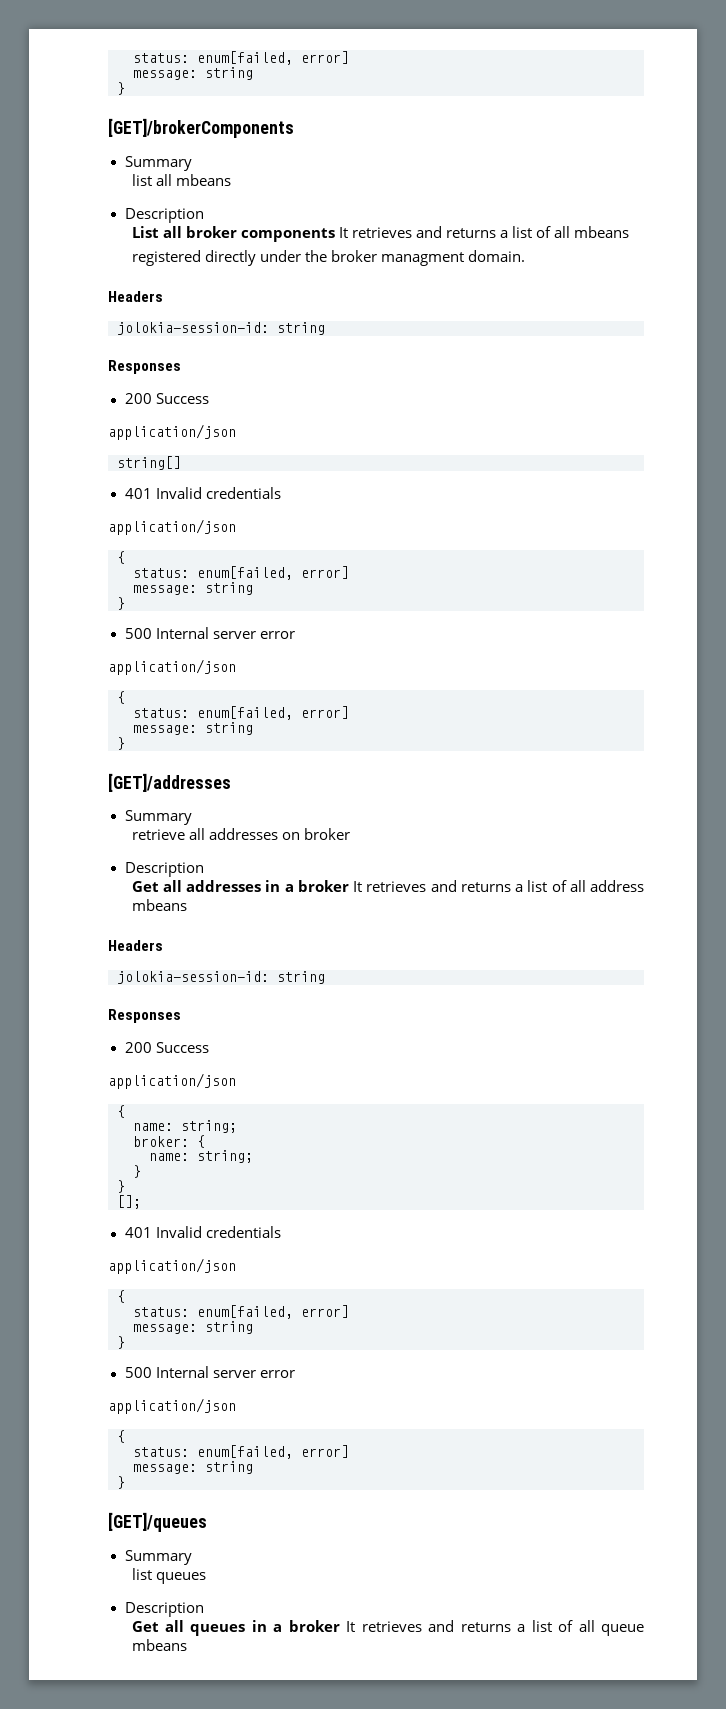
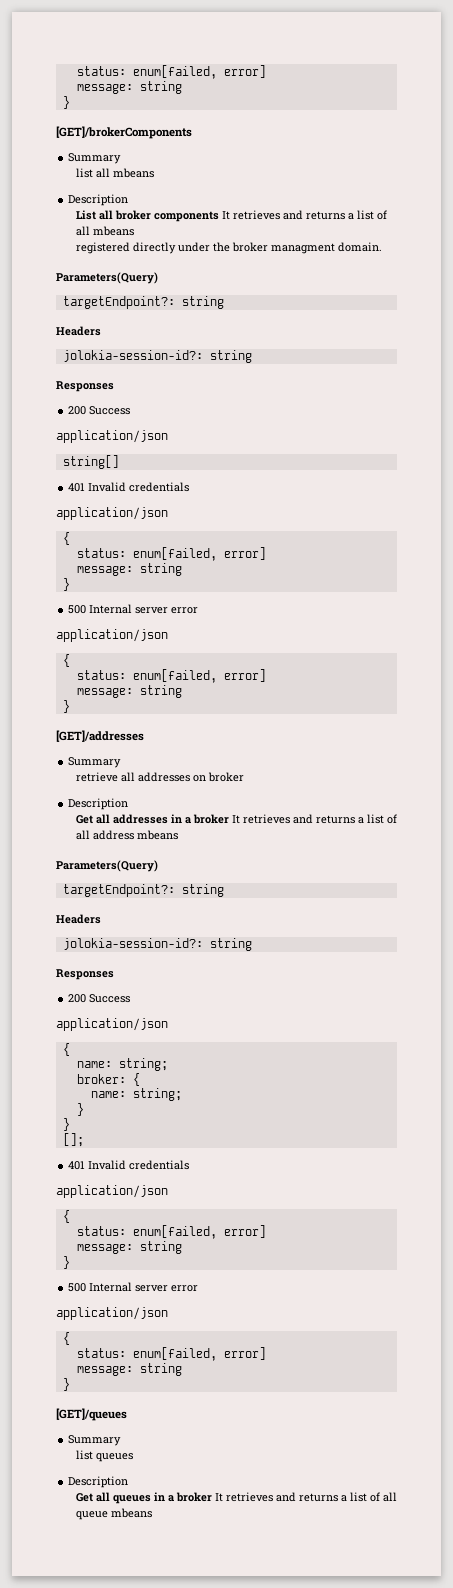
[108,291,163,302] [117,322,269,335] // Headers // jolokia-session-id: -> [56,272,158,284] [62,296,224,309] [56,326,101,336] [62,350,203,362] // Parameters(Query) // targetEndpoint?: string // Headers // jolokia-session-id?:
[108,940,163,951] [117,971,269,984] // Headers // jolokia-session-id: -> [56,860,158,872] [62,884,224,897] [56,914,101,924] [62,938,203,950] // Parameters(Query) // targetEndpoint?: string // Headers // jolokia-session-id?:

